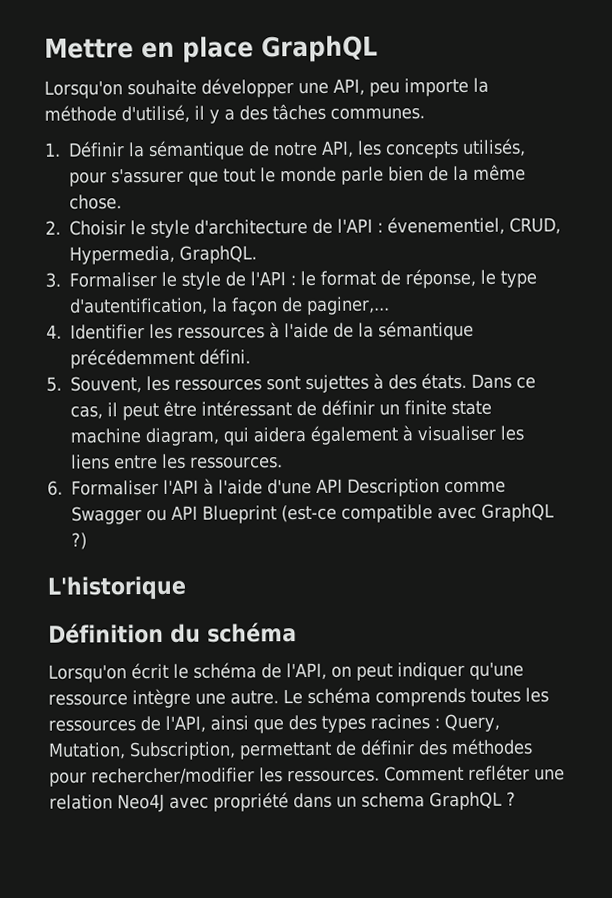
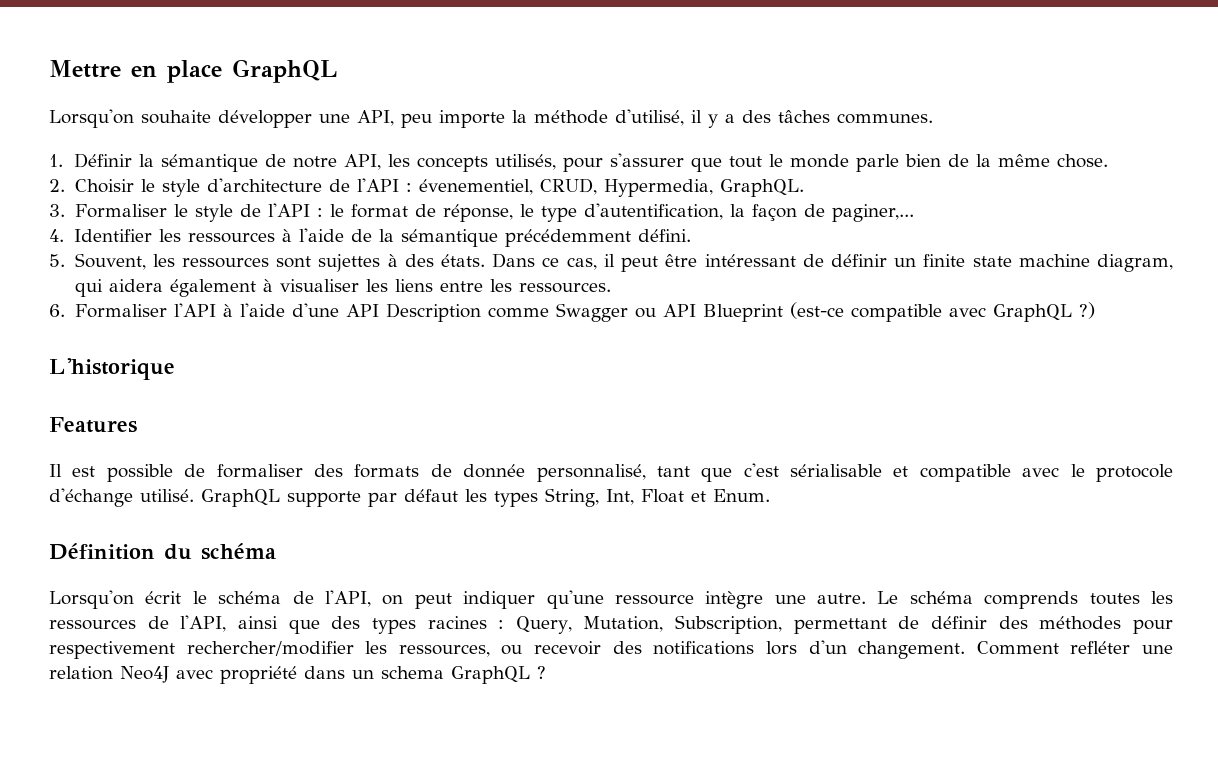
(186, 587) none -> [49,417,137,433] [49,463,1174,482] [49,488,770,507] // Features // Il est possible de formaliser des formats de donnée personnalisé, tant que c'est sérialisable et compatible avec le protocole d'échange utilisé. GraphQL supporte par défaut les types String, Int, Float et Enum.
(87, 779) none -> [49,641,175,659] respectivement
[287,769,380,783] ressources. -> [398,640,966,659] ressources, ou recevoir des notifications lors d'un changement.

